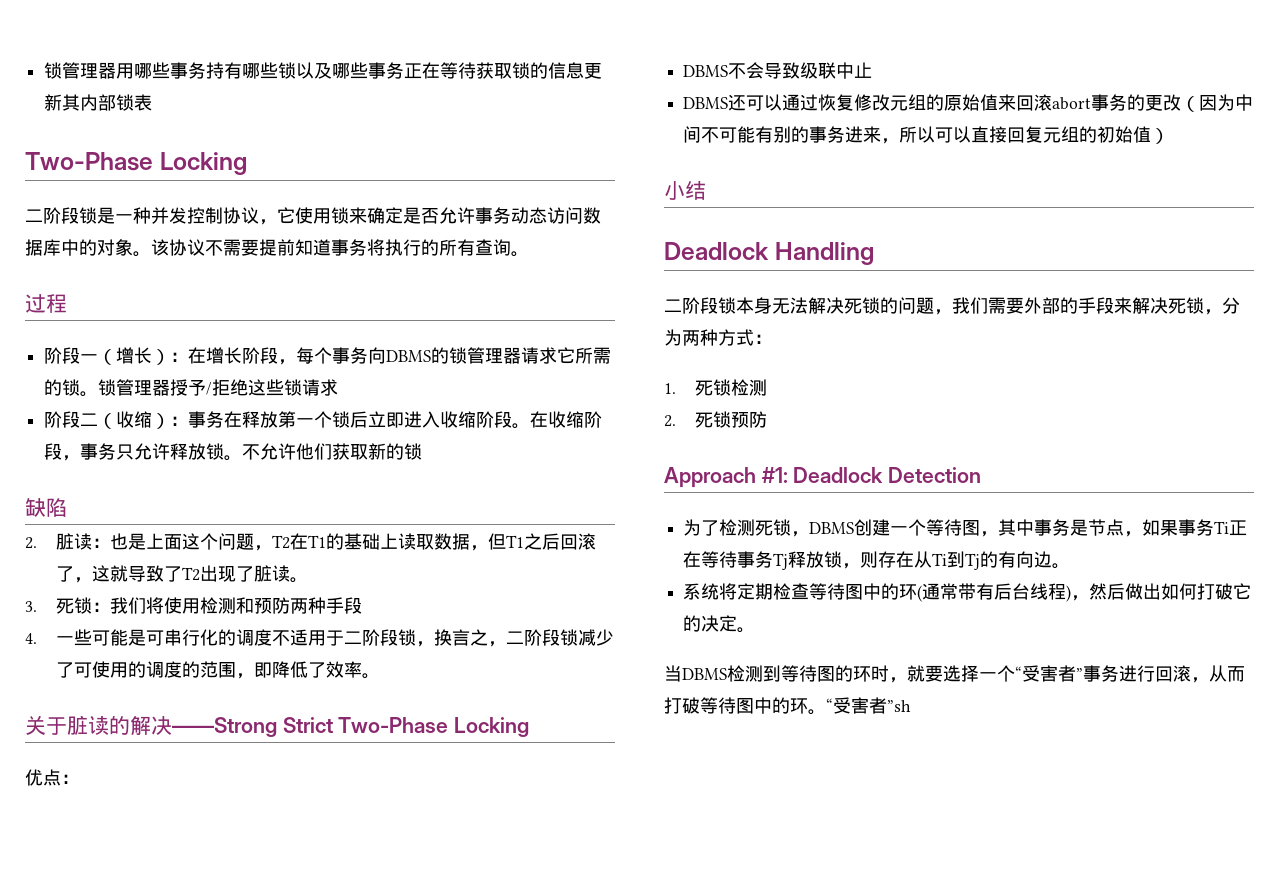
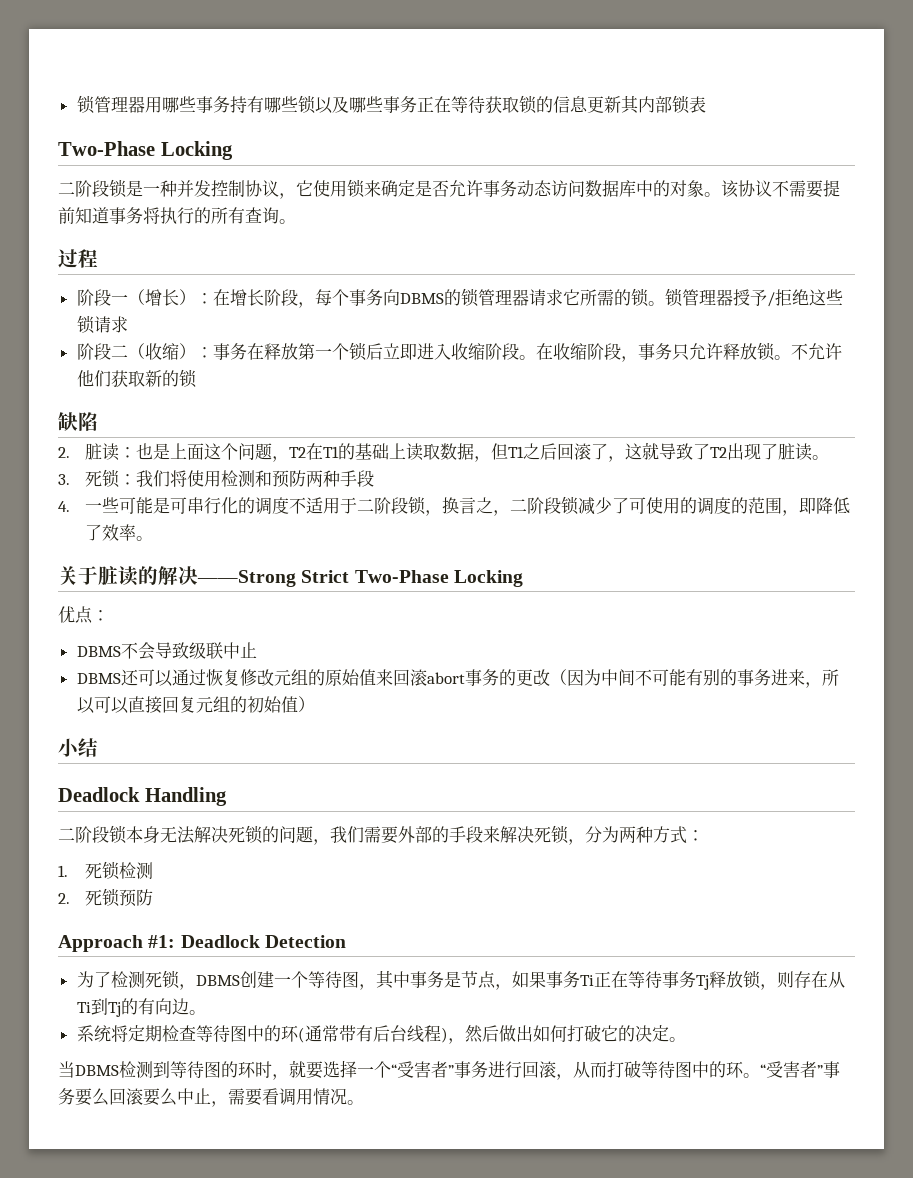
[887,700,911,712] ”sh -> [817,1061,840,1078] [58,1088,364,1107] ”事务要么回滚要么中止，需要看调用情况。

